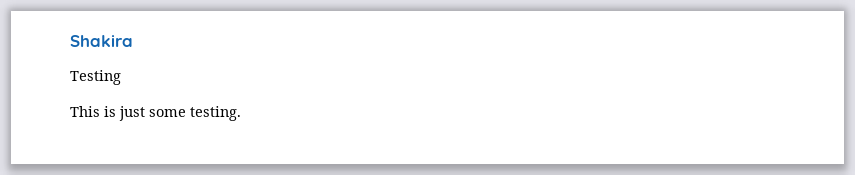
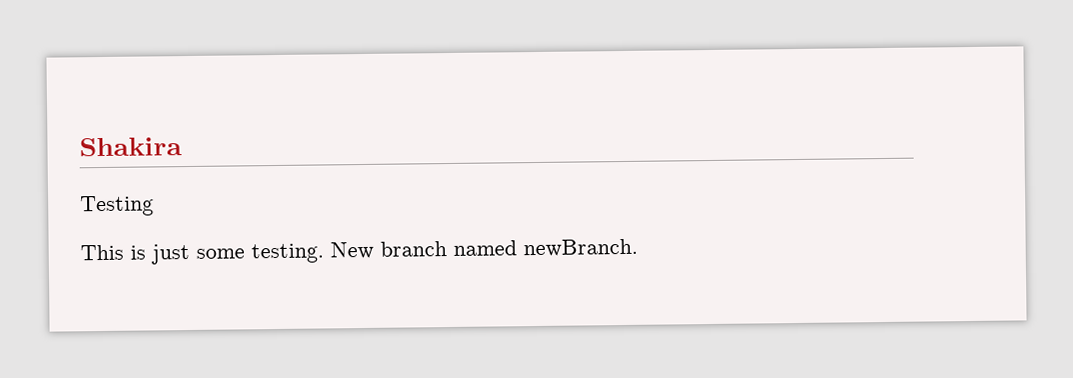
(241, 113) none -> [330,238,638,260] New branch named newBranch.

